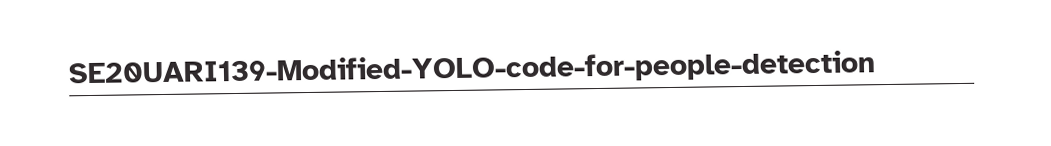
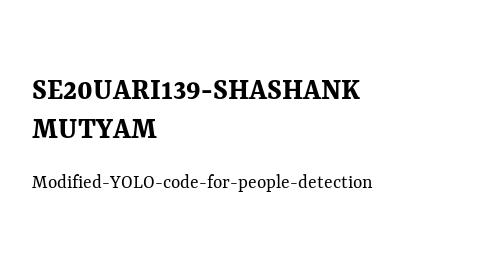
[68,50,876,89] SE20UARI139-Modified-YOLO-code-for-people-detection -> [32,80,360,99] [32,119,157,138] [32,174,373,192] SE20UARI139-SHASHANK MUTYAM // Modified-YOLO-code-for-people-detection

